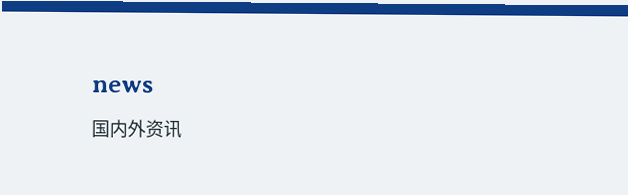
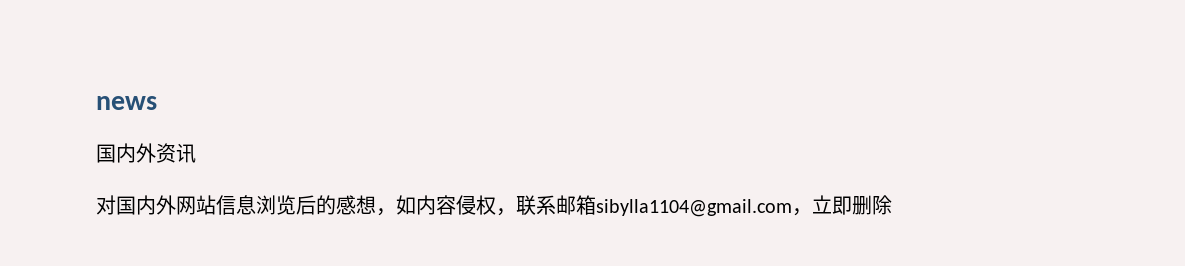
(182, 128) none -> [96,195,892,217] // 对国内外网站信息浏览后的感想，如内容侵权，联系邮箱sibylla1104@gmail.com，立即删除

